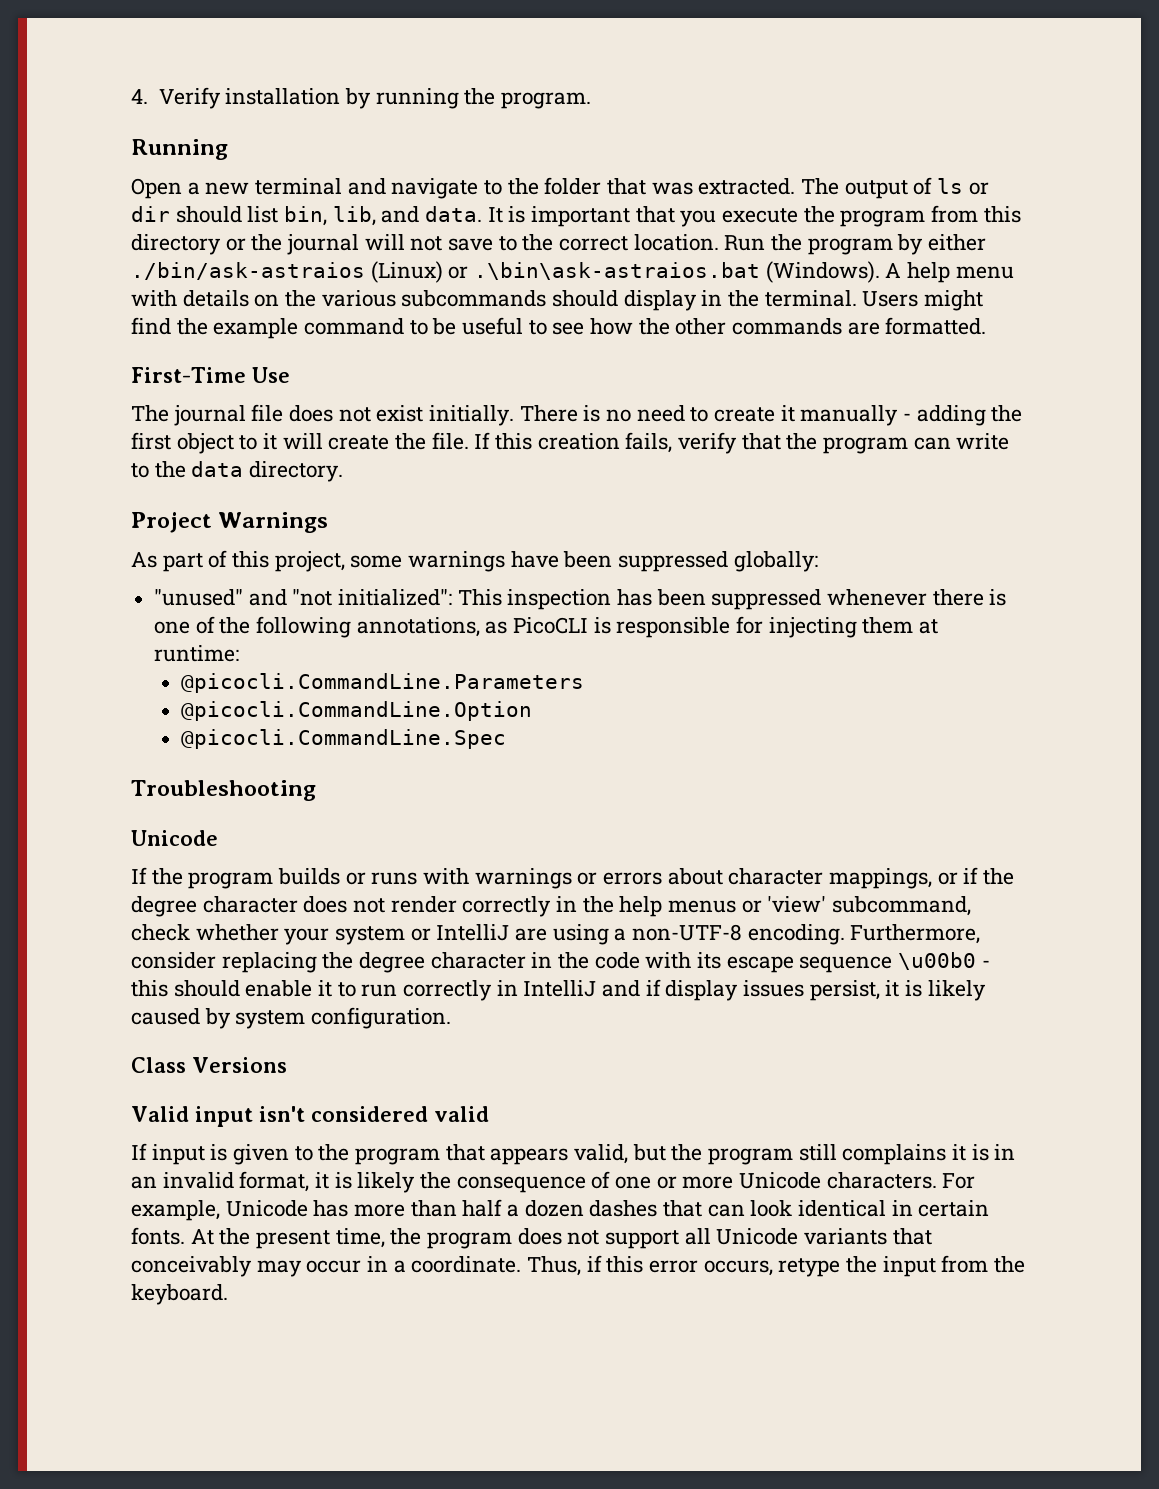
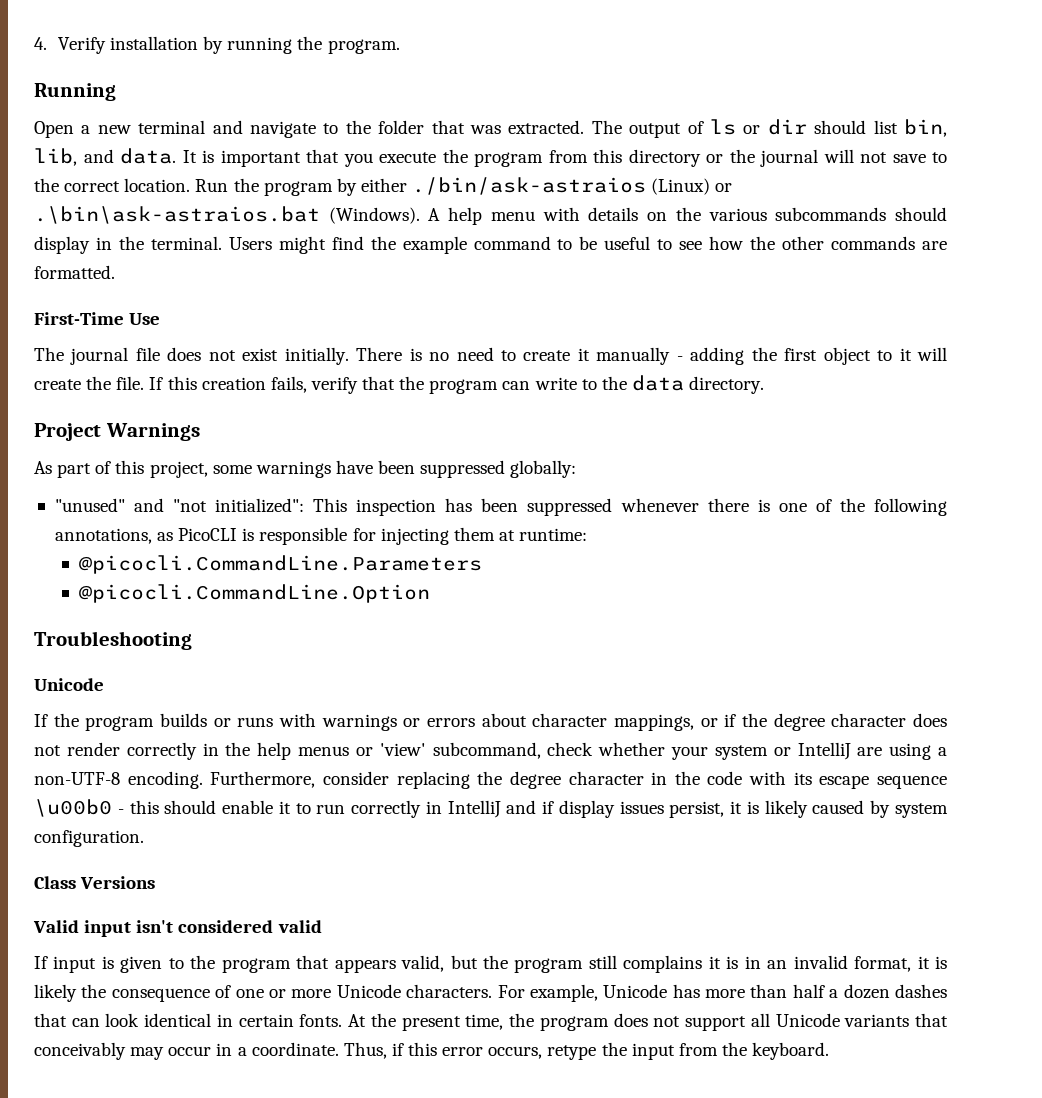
[181,729,507,749] // @picocli.CommandLine.Spec -> (430, 593) none

